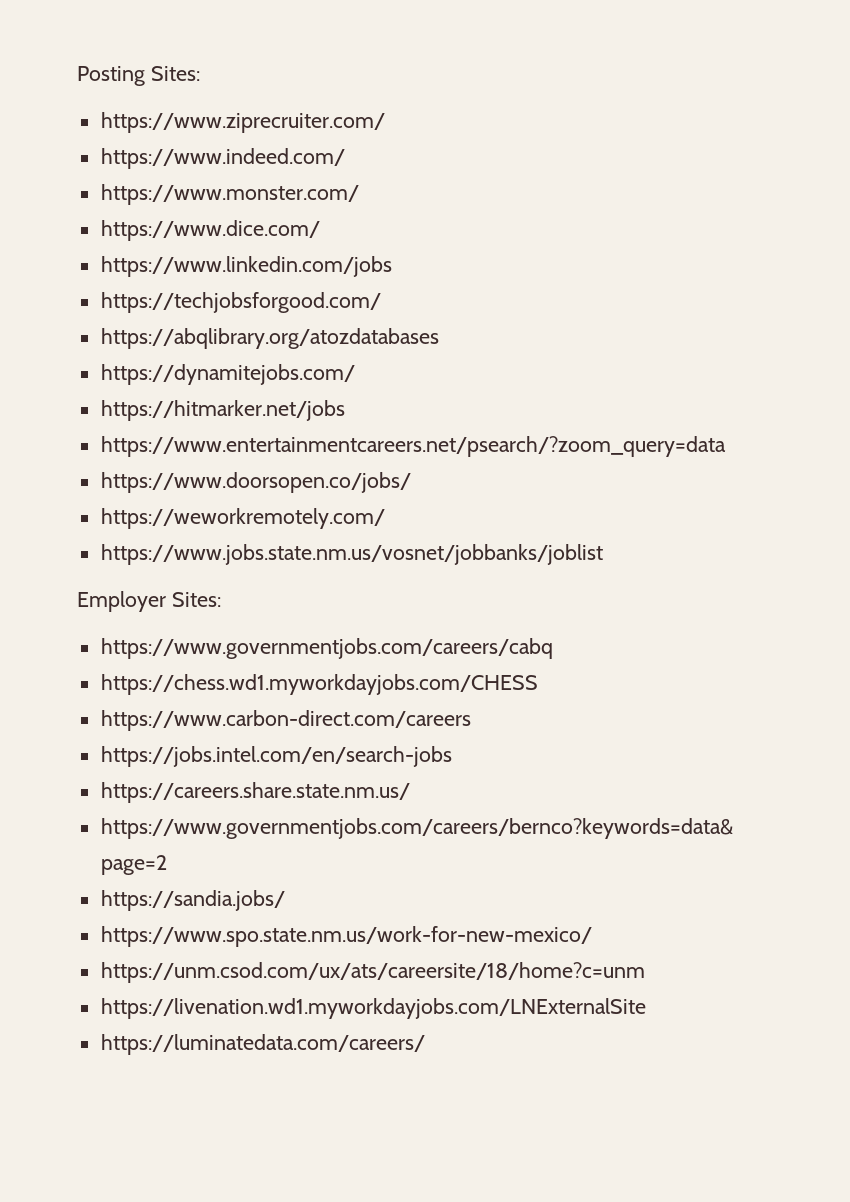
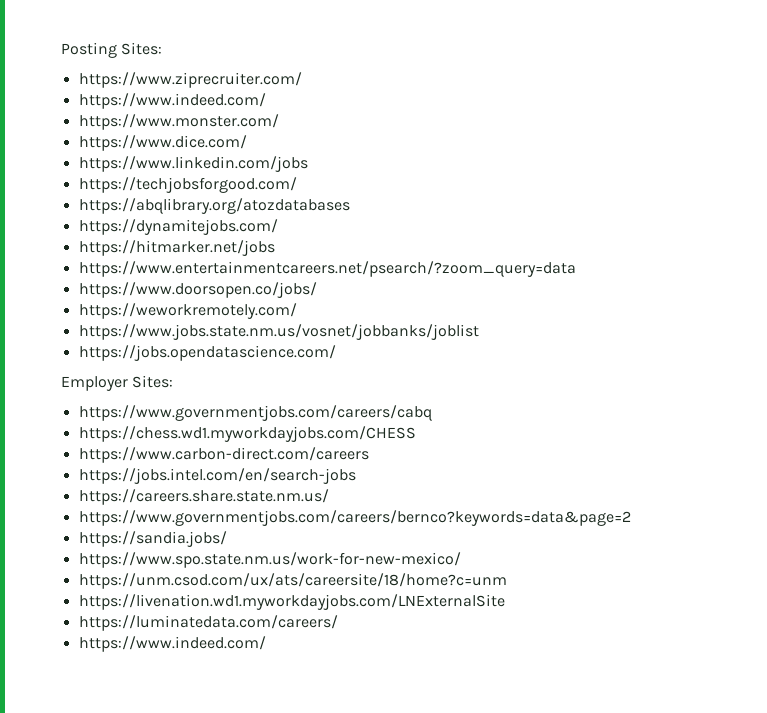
(603, 554) none -> [78,345,336,361] // https://jobs.opendatascience.com/
(425, 1044) none -> [78,636,266,652] // https://www.indeed.com/

